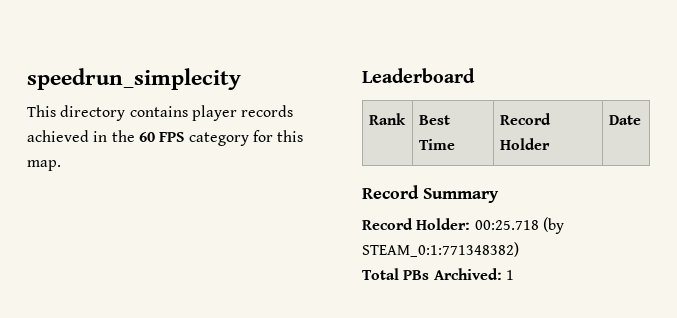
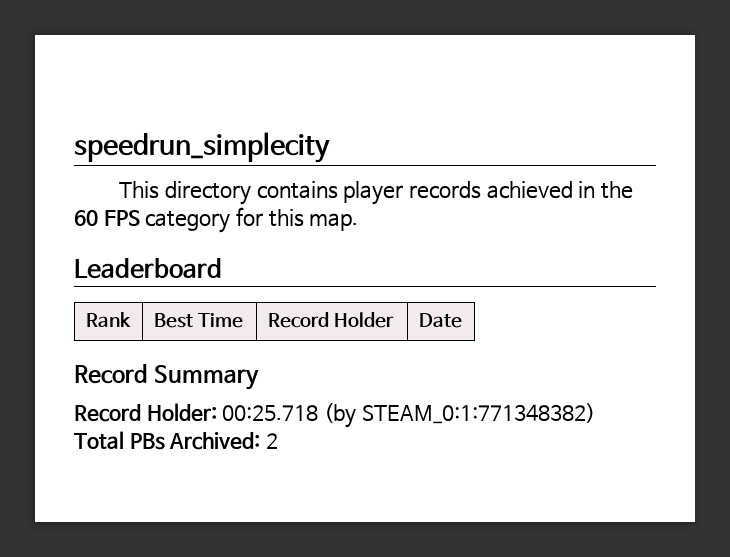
[505,270,514,280] 1 -> [265,433,278,449] 2

